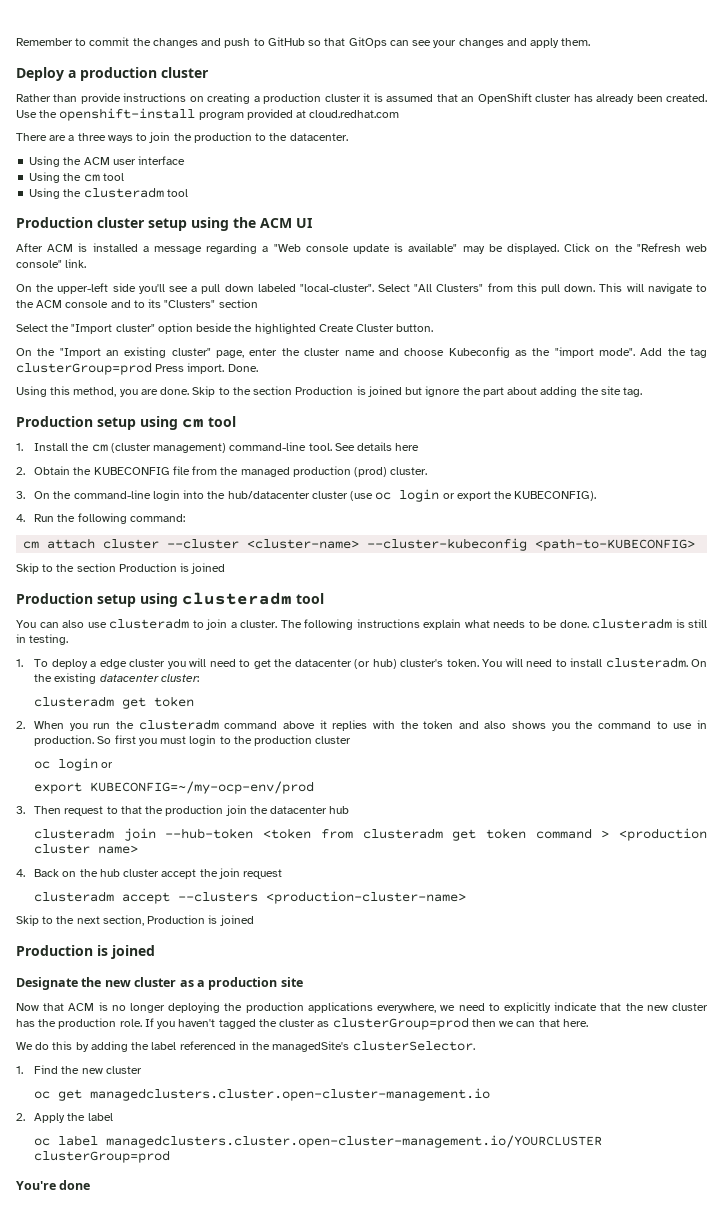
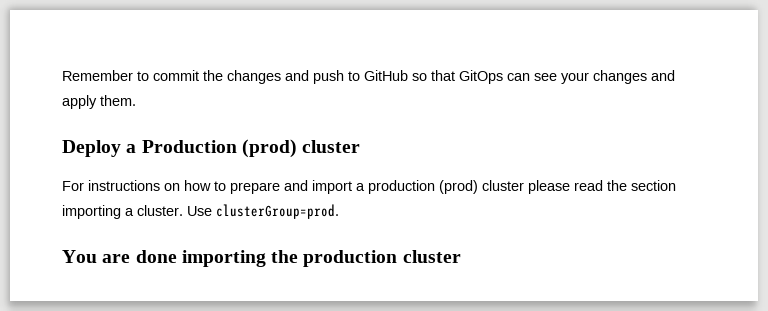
[80,67,209,81] [16,93,708,104] [16,108,400,121] [16,132,348,143] [29,156,186,167] [29,172,124,183] [29,187,188,199] [16,217,312,231] [16,243,708,254] [16,259,87,268] [16,283,707,294] [16,299,258,308] [16,323,434,334] [16,347,708,358] [16,362,258,375] [16,386,643,397] [16,416,236,430] [16,442,420,453] [16,466,428,477] [16,489,597,502] [16,513,185,524] [23,538,696,551] [16,563,226,574] [16,592,324,607] [16,618,707,630] [16,634,69,645] [16,657,707,669] [34,673,199,684] [34,696,195,709] [16,719,707,731] [34,735,352,746] [34,758,114,771] [34,781,315,794] [16,805,350,816] [34,828,708,841] [34,844,139,854] [16,868,283,879] [34,891,467,904] [16,915,254,926] [16,945,155,959] [16,977,303,990] [16,1002,709,1013] [16,1017,588,1030] [16,1041,475,1052] [16,1065,142,1074] [34,1088,491,1101] [16,1113,113,1123] [34,1135,603,1148] [34,1150,171,1163] [16,1180,91,1190] production cluster // Rather than provide instructions on creating a production cluster it is assumed that an OpenShift cluster has already been created. Use the openshift-install program provided at cloud.redhat.com // There are a three ways to join the production to the datacenter. // Using the ACM user interface // Using the cm tool // Using the clusteradm tool // Production cluster setup using the ACM UI // After ACM is installed a message regarding a "Web console update is available" may be displayed. Click on the "Refresh web console" link. // On the upper-left side you'll see a pull down labeled "local-cluster". Select "All Clusters" from this pull down. This will navigate to the ACM console and to its "Clusters" section // Select the "Import cluster" option beside the highlighted Create Cluster button. // On the "Import an existing cluster" page, enter the cluster name and choose Kubeconfig as the "import mode". Add the tag clusterGroup=prod Press import. Done. // Using this method, you are done. Skip to the section Production is joined but ignore the part about adding the site tag. // Production setup using cm tool // 1. Install the cm (cluster management) command-line tool. See details here // 2. Obtain the KUBECONFIG file from the managed production (prod) cluster. // 3. On the command-line login into the hub/datacenter cluster (use oc login or export the KUBECONFIG). // 4. Run the following command: // cm attach cluster --cluster <cluster-name> --cluster-kubeconfig <path-to-KUBECONFIG> // Skip to the section Production is joined // Production setup using clusteradm tool // You can also use clusteradm to join a cluster. The following instructions explain what needs to be done. clusteradm is still in testing. // 1. To deploy a edge cluster you will need to get the datacenter (or hub) cluster's token. You will need to install clusteradm. On the existing datacenter cluster: // clusteradm get token // 2. When you run the clusteradm command above it replies with the token and also shows you the command to use in production. So first you must login to the production cluster // oc login or // export KUBECONFIG=~/my-ocp-env/prod // 3. Then request to that the production join the datacenter hub // clusteradm join --hub-token <token from clusteradm get token command > <production cluster name> // 4. Back on the hub cluster accept the join request // clusteradm accept --clusters <production-cluster-name> // Skip to the next section, Production is joined // Production is joined // Designate the new cluster as a production site // Now that ACM is no longer deploying the production applications everywhere, we need to explicitly indicate that the new cluster has the production role. If you haven't tagged the cluster as clusterGroup=prod then we can that here. // We do this by adding the label referenced in the managedSite's clusterSelector. // 1. Find the new cluster // oc get managedclusters.cluster.open-cluster-management.io // 2. Apply the label // oc label managedclusters.cluster.open-cluster-management.io/YOURCLUSTER clusterGroup=prod // You're done -> [141,139,361,158] [62,180,676,194] [62,204,339,219] [62,250,461,267] Production (prod) cluster // For instructions on how to prepare and import a production (prod) cluster please read the section importing a cluster. Use clusterGroup=prod. // You are done importing the production cluster

